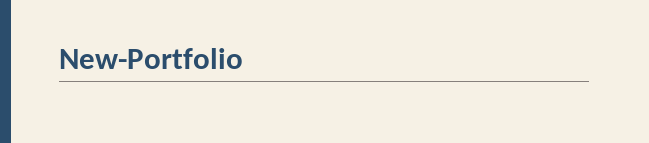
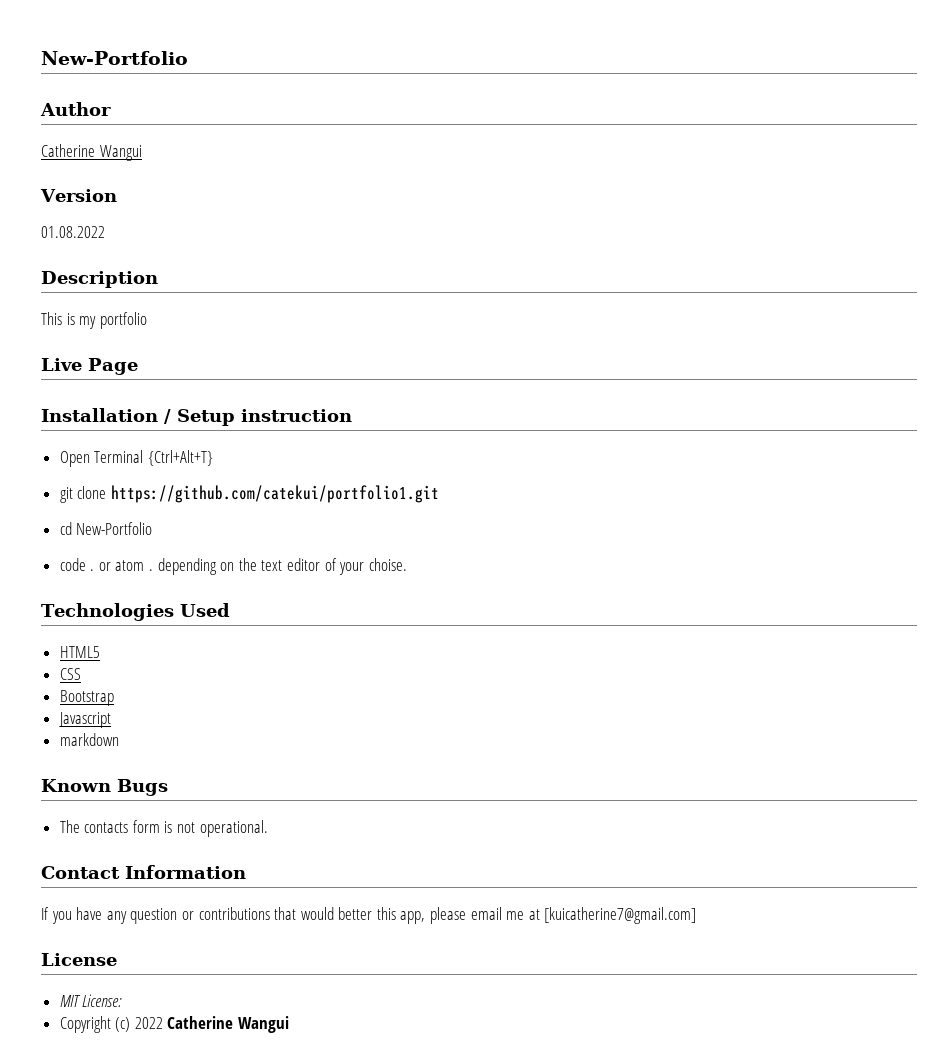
[59,48,243,69] New-Portfolio -> [41,51,188,65] [40,102,111,116] [41,144,142,161] [40,189,117,202] [41,226,105,238] [41,271,158,288] [41,312,147,329] [41,358,138,375] [41,408,352,426] [59,450,213,467] [59,485,439,503] [59,522,153,535] [59,558,407,575] [41,603,230,621] [59,646,100,658] [59,668,81,680] [59,690,114,706] [58,712,111,728] [59,733,119,746] [41,779,168,796] [59,820,268,837] [41,865,246,879] [41,907,697,924] [41,953,117,966] [59,994,123,1007] [59,1016,290,1033] New-Portfolio // Author // Catherine Wangui // Version // 01.08.2022 // Description // This is my portfolio // Live Page // Installation / Setup instruction // Open Terminal {Ctrl+Alt+T} // git clone https://github.com/catekui/portfolio1.git // cd New-Portfolio // code . or atom . depending on the text editor of your choise. // Technologies Used // HTML5 // CSS // Bootstrap // Javascript // markdown // Known Bugs // The contacts form is not operational. // Contact Information // If you have any question or contributions that would better this app, please email me at [kuicatherine7@gmail.com] // License // MIT License: // Copyright (c) 2022 Catherine Wangui

